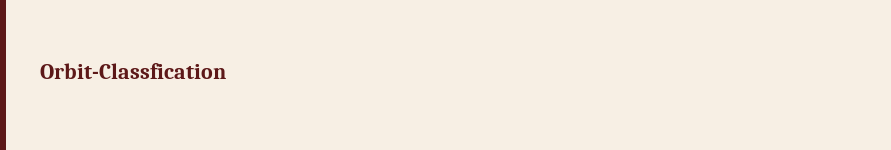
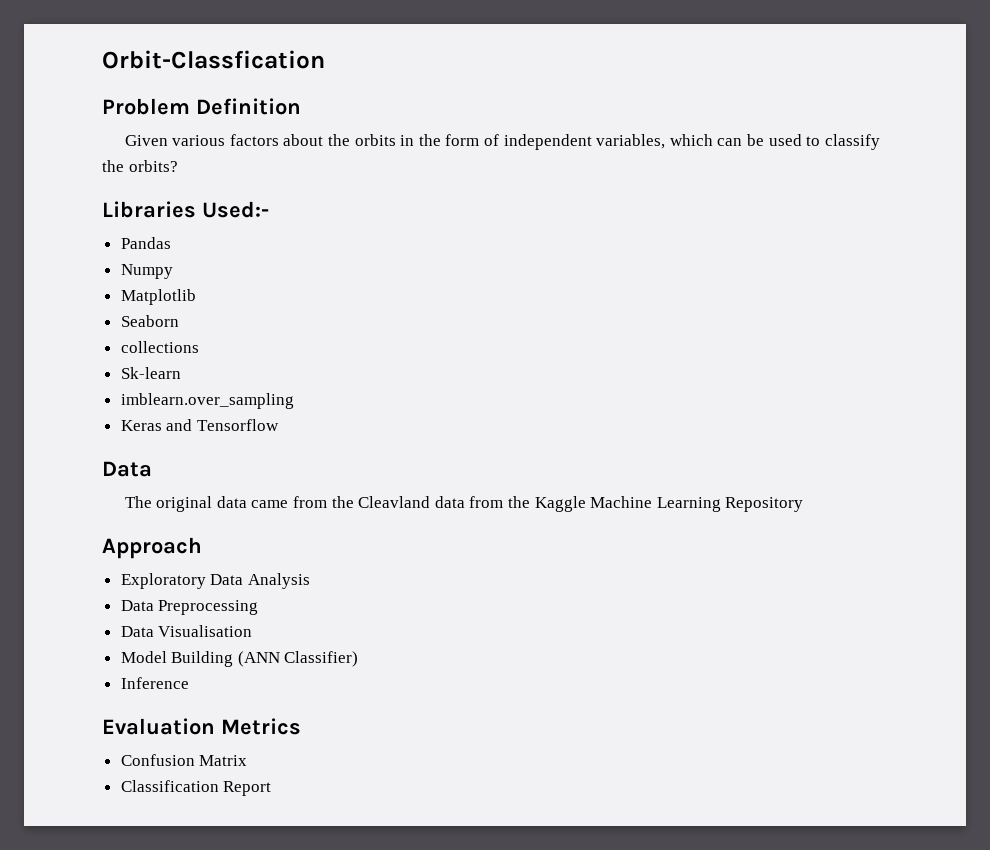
(226, 71) none -> [102,98,301,115] [124,134,880,150] [102,160,178,172] [102,201,269,218] [120,237,171,249] [120,264,173,279] [120,289,196,305] [120,315,179,327] [120,341,199,353] [120,367,181,379] [120,393,294,409] [120,419,279,431] [102,461,152,477] [124,496,804,512] [102,537,202,559] [120,573,310,589] [120,600,259,615] [120,625,253,637] [120,651,359,667] [120,677,189,689] [102,718,301,735] [120,754,248,766] [120,780,272,796] // Problem Definition // Given various factors about the orbits in the form of independent variables, which can be used to classify the orbits? // Libraries Used:- // Pandas // Numpy // Matplotlib // Seaborn // collections // Sk-learn // imblearn.over_sampling // Keras and Tensorflow // Data // The original data came from the Cleavland data from the Kaggle Machine Learning Repository // Approach // Exploratory Data Analysis // Data Preprocessing // Data Visualisation // Model Building (ANN Classifier) // Inference // Evaluation Metrics // Confusion Matrix // Classification Report

